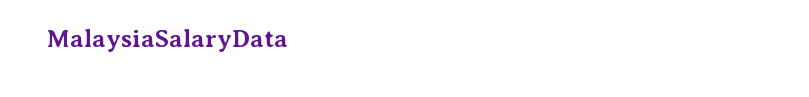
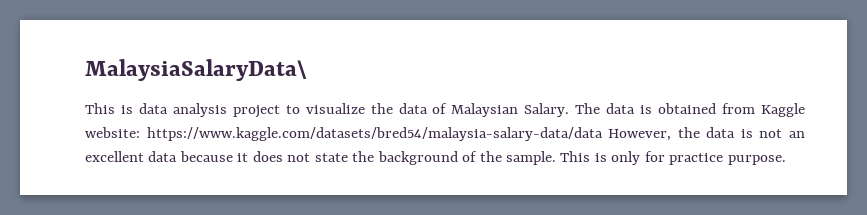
[46,29,288,52] MalaysiaSalaryData -> [85,59,307,81] [85,103,806,118] [85,127,805,141] [85,151,786,165] MalaysiaSalaryData\ // This is data analysis project to visualize the data of Malaysian Salary. The data is obtained from Kaggle website: https://www.kaggle.com/datasets/bred54/malaysia-salary-data/data However, the data is not an excellent data because it does not state the background of the sample. This is only for practice purpose.

